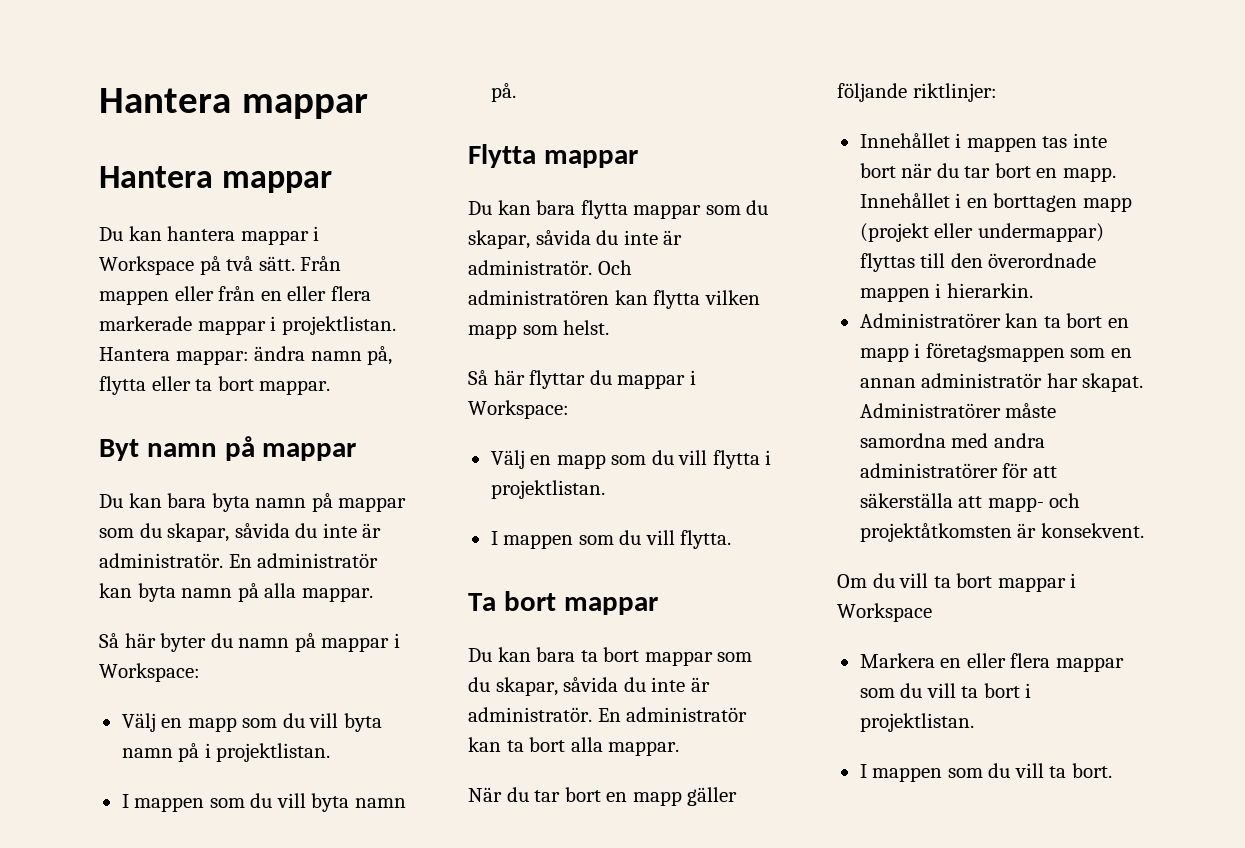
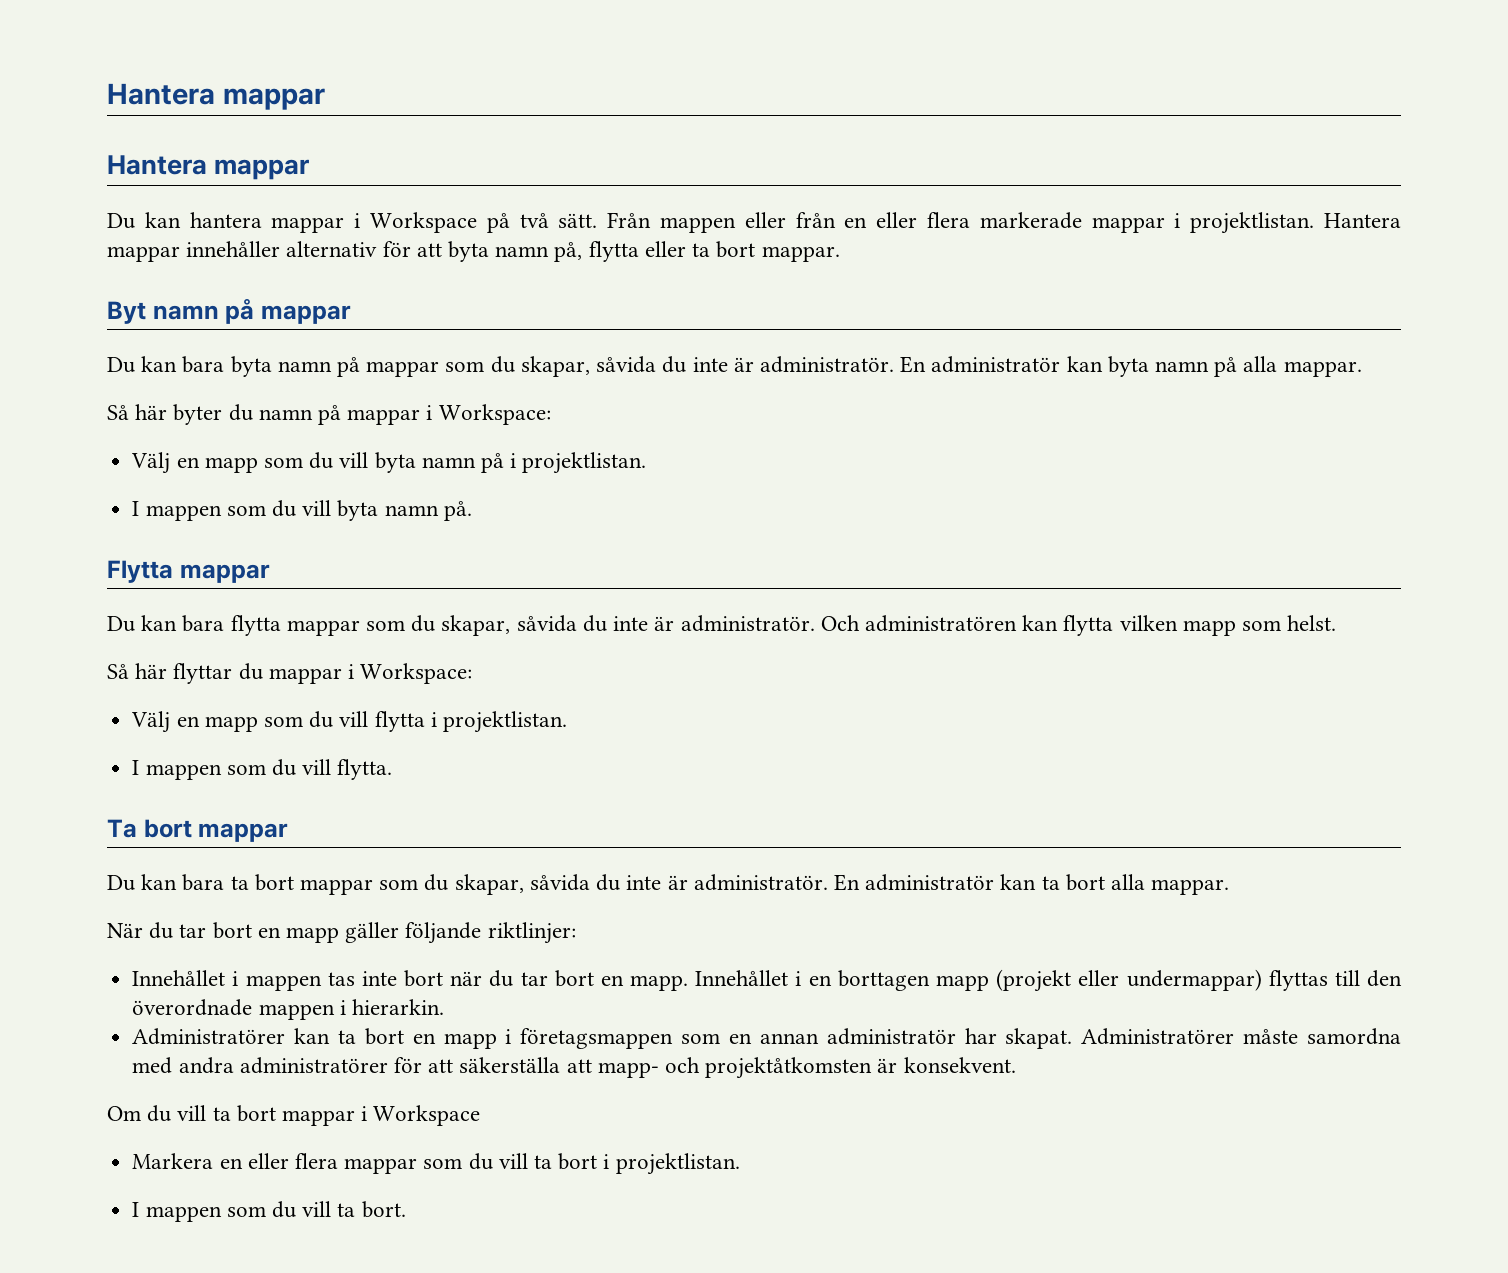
[175,346,306,365] mappar: ändra -> [107,241,490,262] mappar innehåller alternativ för att byta

